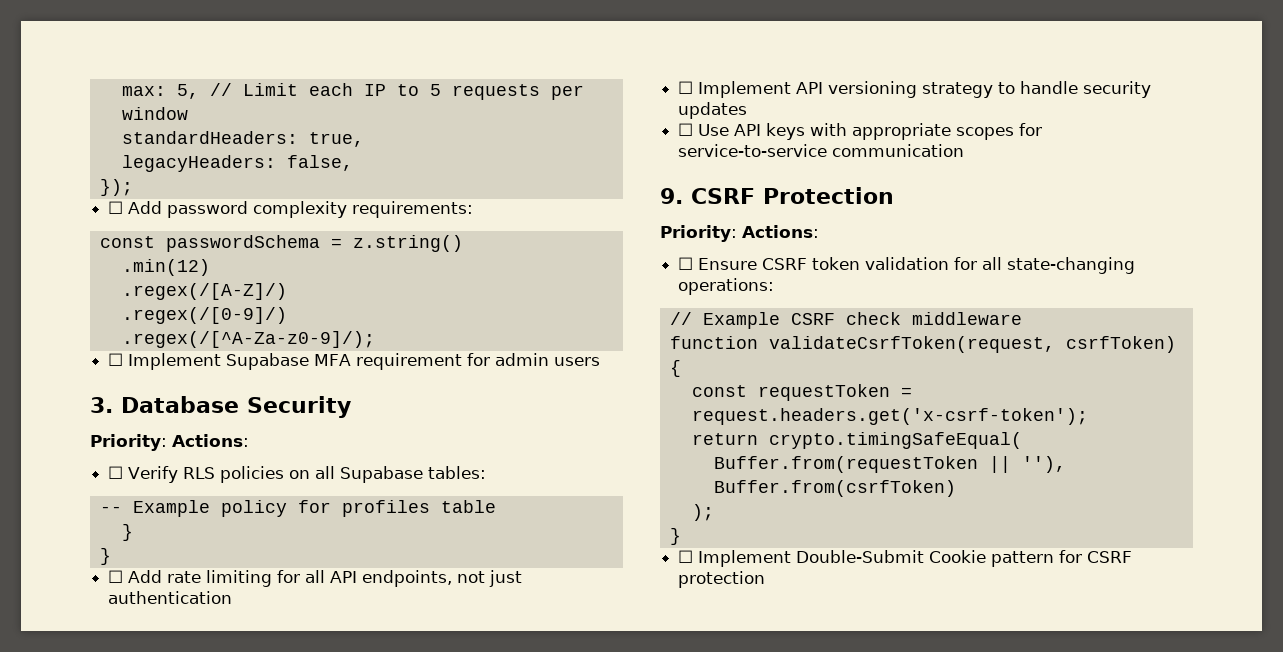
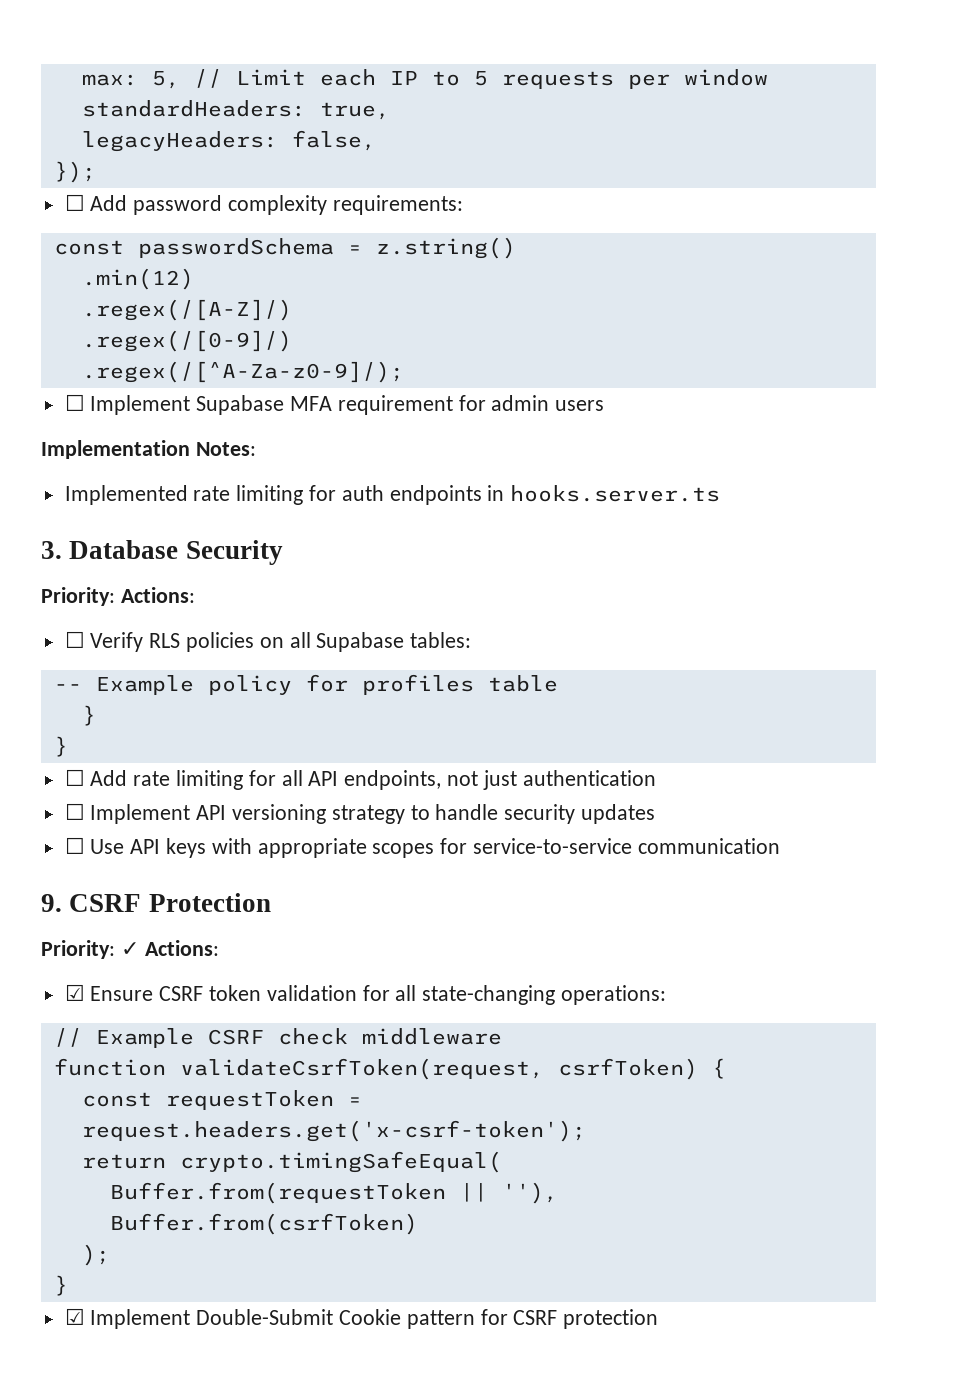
(601, 361) none -> [41,440,256,459] [64,485,721,505] // Implementation Notes: // Implemented rate limiting for auth endpoints in hooks.server.ts
[742,225,819,238] [678,257,694,270] Actions: // ☐ -> [120,940,219,956] [64,984,85,1001] ✓ Actions: // ☑
[678,550,694,563] ☐ -> [64,1308,85,1325] ☑

